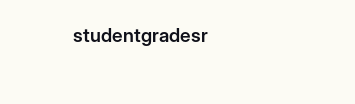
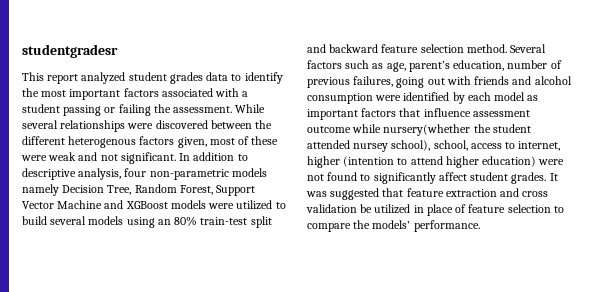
(208, 37) none -> [22,72,283,84] [22,88,249,100] [22,104,266,116] [22,120,273,132] [22,136,279,148] [21,152,248,164] [22,168,267,180] [22,184,256,196] [22,200,286,210] [22,216,272,228] [307,44,547,53] [307,60,562,72] [307,76,572,88] [307,92,539,104] [307,108,530,120] [307,124,531,136] [307,140,561,152] [307,156,565,168] [307,172,558,184] [306,188,549,200] [306,204,564,216] [307,220,480,232] // This report analyzed student grades data to identify the most important factors associated with a student passing or failing the assessment. While several relationships were discovered between the different heterogenous factors given, most of these were weak and not significant. In addition to descriptive analysis, four non-parametric models namely Decision Tree, Random Forest, Support Vector Machine and XGBoost models were utilized to build several models using an 80% train-test split and backward feature selection method. Several factors such as age, parent’s education, number of previous failures, going out with friends and alcohol consumption were identified by each model as important factors that influence assessment outcome while nursery(whether the student attended nursey school), school, access to internet, higher (intention to attend higher education) were not found to significantly affect student grades. It was suggested that feature extraction and cross validation be utilized in place of feature selection to compare the models’ performance.

